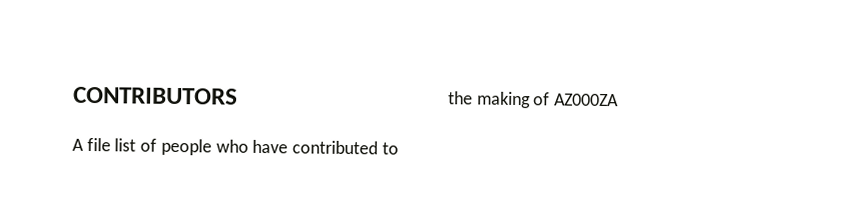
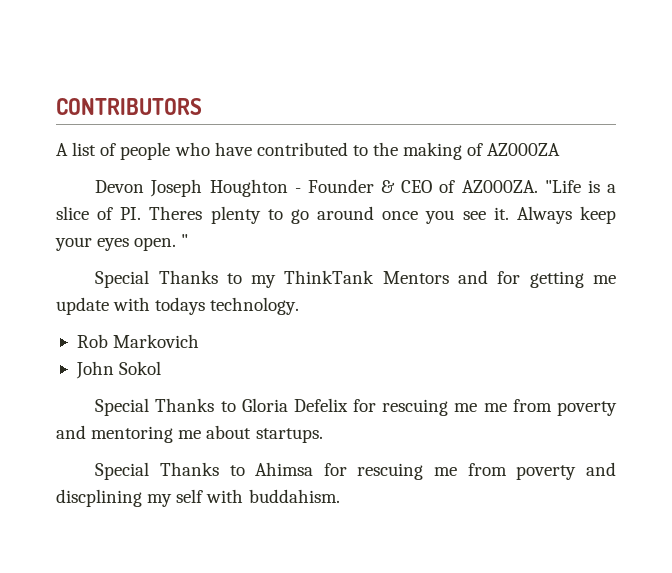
[86,137,111,152] file -> (68, 149) none
(620, 100) none -> [95,179,616,197] [56,206,616,224] [55,234,189,251] [95,270,616,288] [56,297,300,315] [76,334,200,348] [75,361,162,379] [95,398,617,416] [56,425,323,443] [95,462,616,480] [56,489,340,507] // Devon Joseph Houghton - Founder & CEO of AZ000ZA. "Life is a slice of PI. Theres plenty to go around once you see it. Always keep your eyes open. " // Special Thanks to my ThinkTank Mentors and for getting me update with todays technology. // Rob Markovich // John Sokol // Special Thanks to Gloria Defelix for rescuing me me from poverty and mentoring me about startups. // Special Thanks to Ahimsa for rescuing me from poverty and discplining my self with buddahism.

